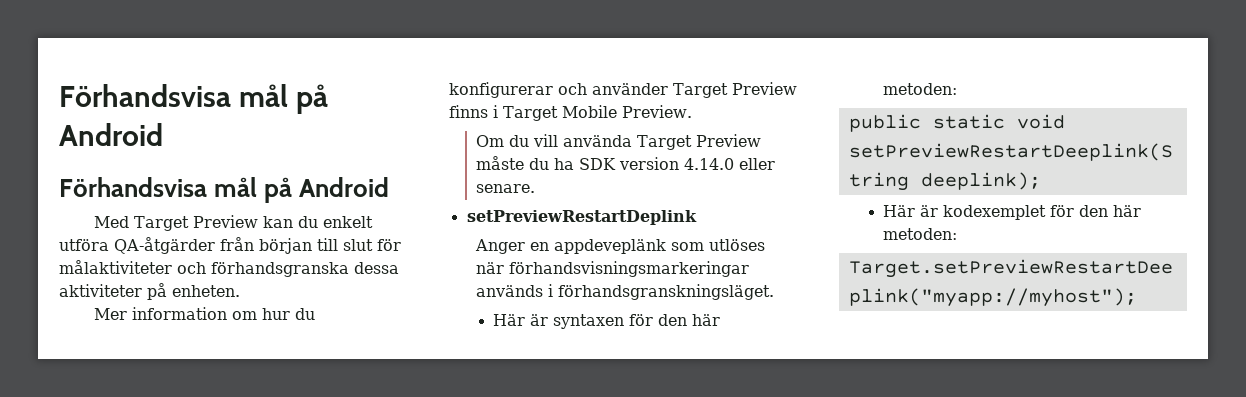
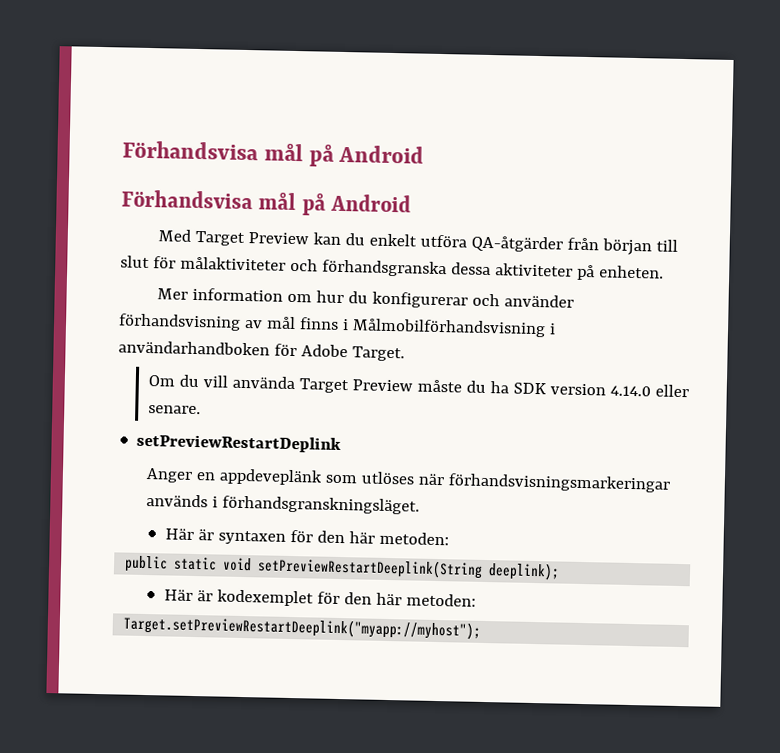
[673,82,797,98] [449,105,692,121] Target Preview finns i Target Mobile Preview. -> [118,313,556,338] [118,340,405,362] förhandsvisning av mål finns i Målmobilförhandsvisning i användarhandboken för Adobe Target.

